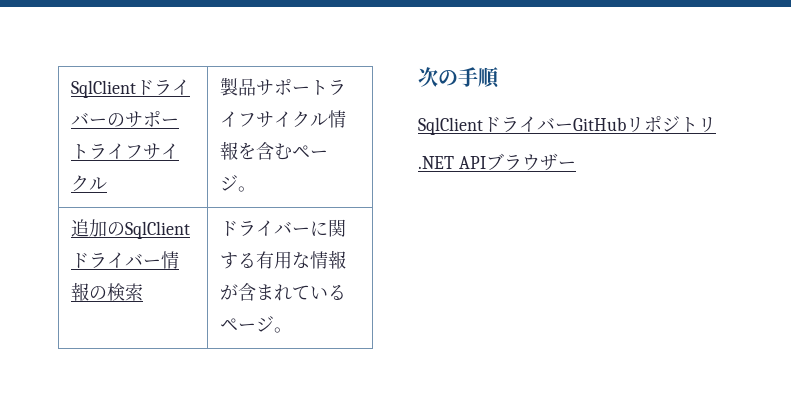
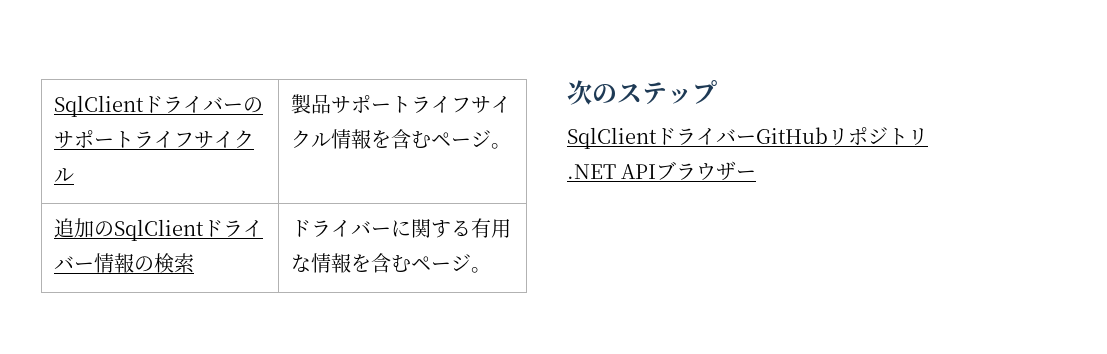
[220,283,347,301] が含まれている -> [350,253,411,273] を含む
[458,67,499,88] 手順 -> [617,80,717,105] ステップ

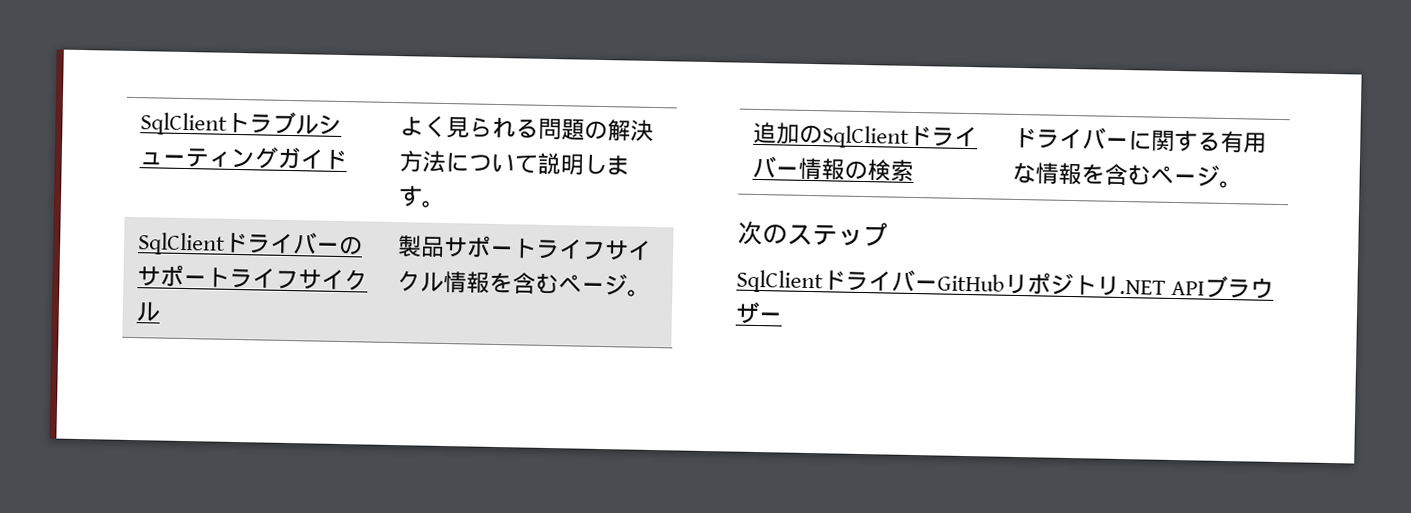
[53,95,144,117] SqlClient -> [140,111,343,136] [139,146,348,171] [400,115,655,142] [399,150,631,176] [398,185,447,209] [137,232,226,256] SqlClientトラブルシューティングガイド | よく見られる問題の解決方法について説明します。 // SqlClient
(928, 136) // -> (1120, 285) none

